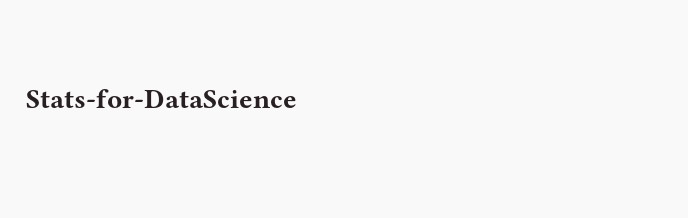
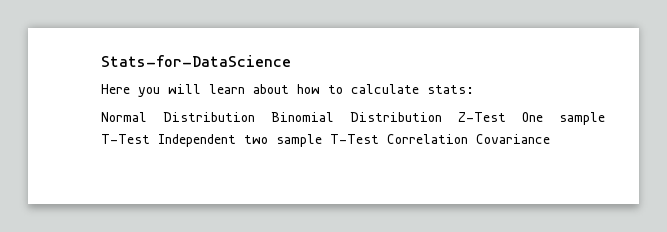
(297, 98) none -> [101,84,474,97] [101,112,605,125] [101,134,550,147] // Here you will learn about how to calculate stats: // Normal Distribution Binomial Distribution Z-Test One sample T-Test Independent two sample T-Test Correlation Covariance

